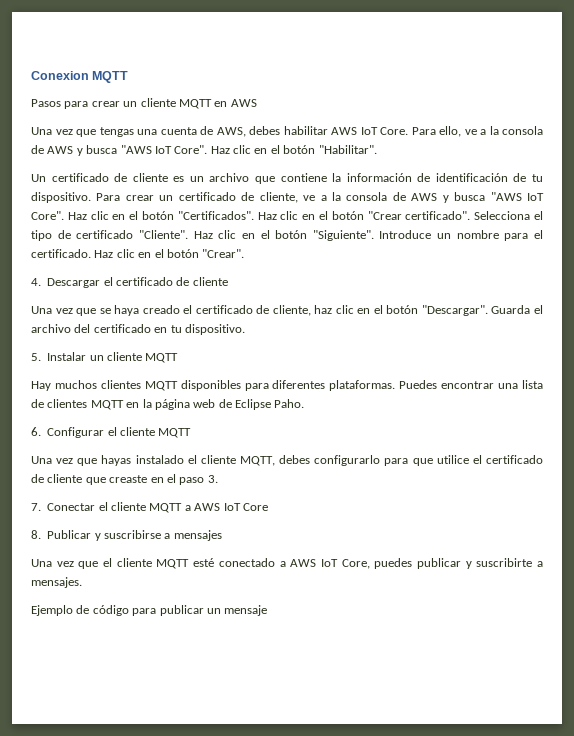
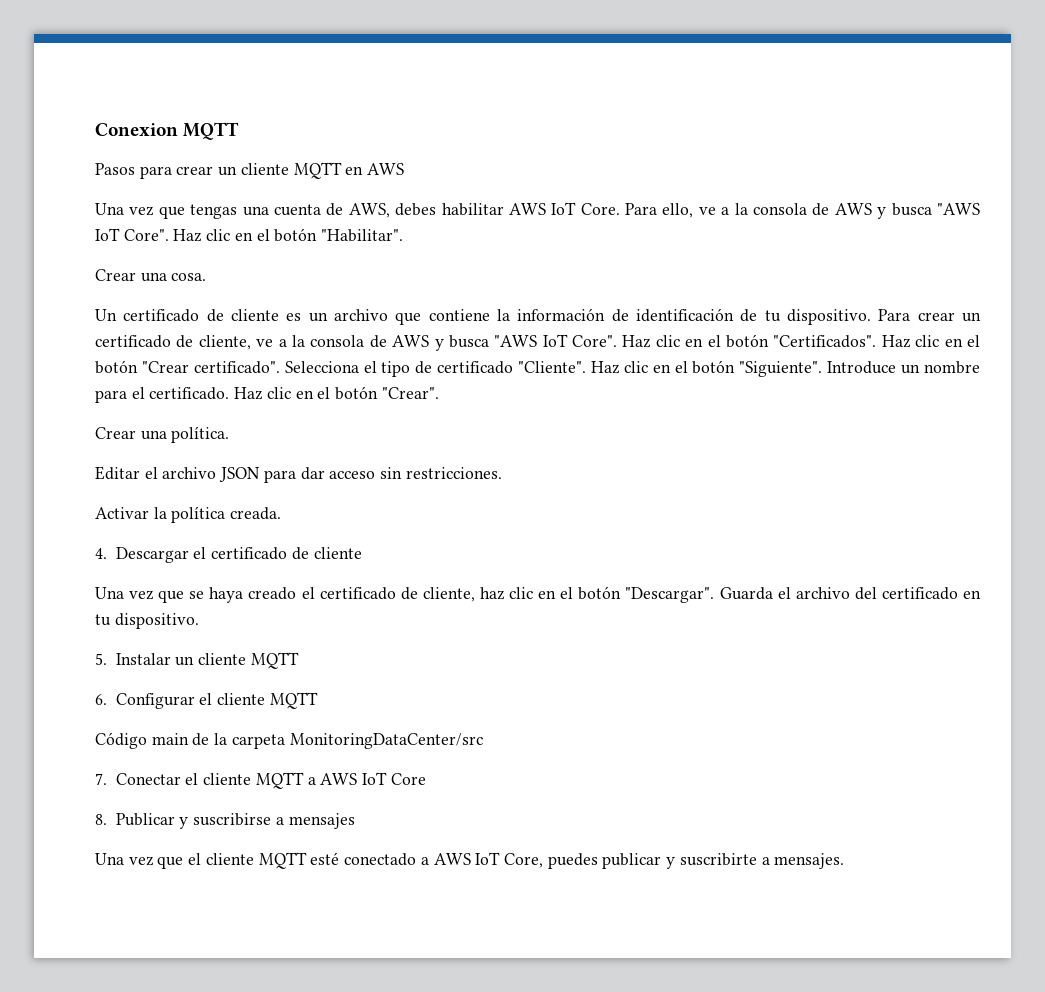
(377, 149) none -> [95,269,207,282] // Crear una cosa.
(245, 253) none -> [95,426,230,443] [95,466,502,483] [95,506,282,523] // Crear una política. // Editar el archivo JSON para dar acceso sin restricciones. // Activar la política creada.
[31,380,544,391] [31,399,305,410] // Hay muchos clientes MQTT disponibles para diferentes plataformas. Puedes encontrar una lista de clientes MQTT en la página web de Eclipse Paho. -> (299, 660) none
[31,455,544,466] [31,474,218,485] Una vez que hayas instalado el cliente MQTT, debes configurarlo para que utilice el certificado de cliente que creaste en el paso 3. -> [95,732,483,749] Código main de la carpeta MonitoringDataCenter/src
[31,605,268,616] // Ejemplo de código para publicar un mensaje -> (845, 861) none

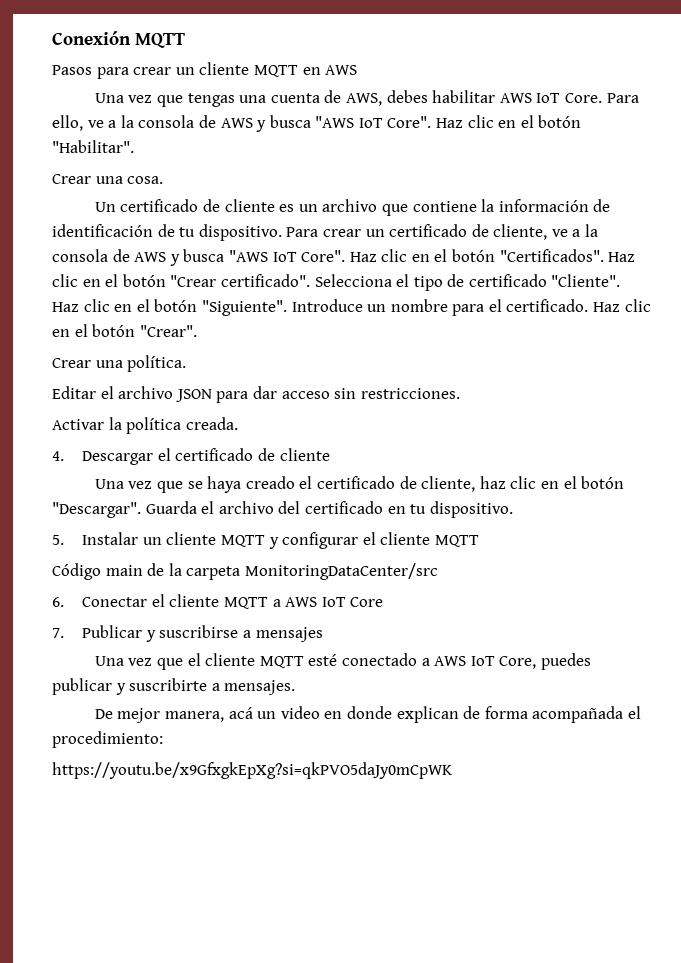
[95,123,178,136] Conexion -> [52,31,131,45] Conexión
[95,693,195,709] // 6. Configurar -> [268,532,359,549] y configurar
[95,773,107,785] 7. -> [52,597,64,607] 6.
[95,814,107,825] 8. -> [52,628,64,638] 7.
(845, 861) none -> [94,706,641,723] [52,731,163,748] [52,762,452,779] // De mejor manera, acá un video en donde explican de forma acompañada el procedimiento: // https://youtu.be/x9GfxgkEpXg?si=qkPVO5daJy0mCpWK

